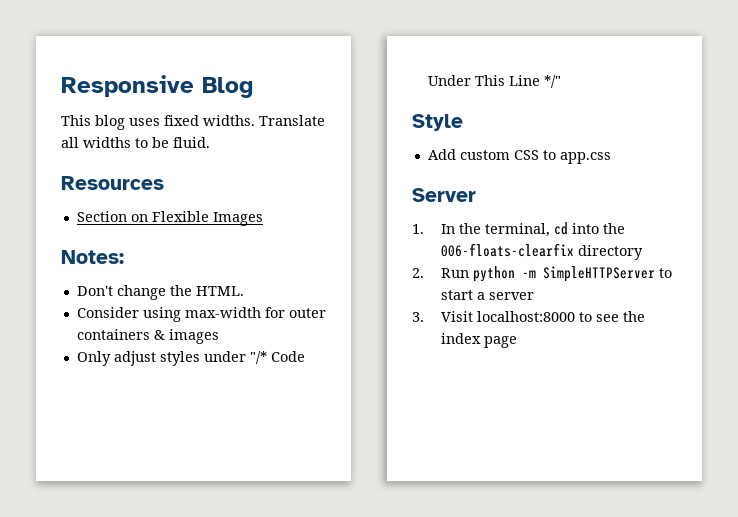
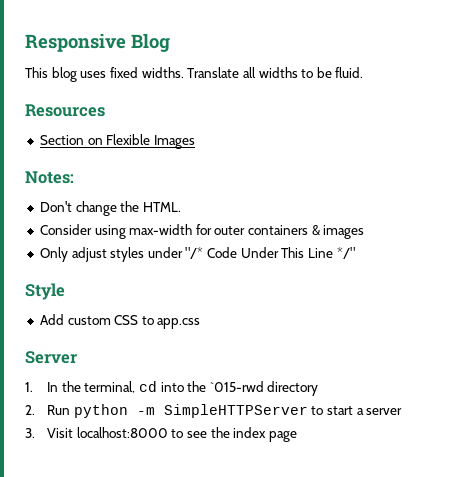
[440,243,574,257] 006-floats-clearfix -> [209,381,264,392] `015-rwd

